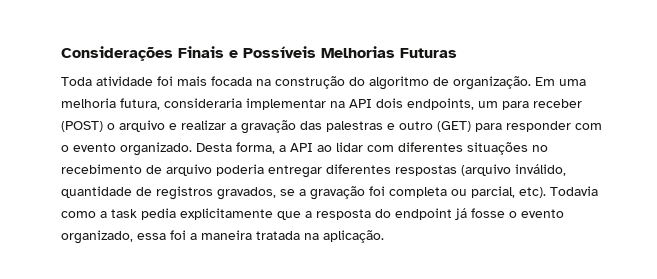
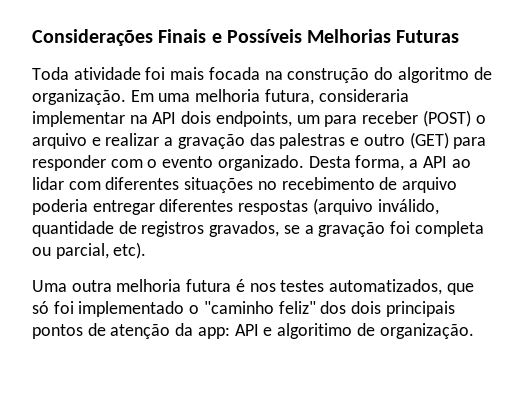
[550,186,598,196] [61,208,564,220] [61,230,384,244] Todavia como a task pedia explicitamente que a resposta do endpoint já fosse o evento organizado, essa foi a maneira tratada na aplicação. -> [32,279,474,295] [32,301,455,317] [32,323,474,339] // Uma outra melhoria futura é nos testes automatizados, que só foi implementado o "caminho feliz" dos dois principais pontos de atenção da app: API e algoritimo de organização.

